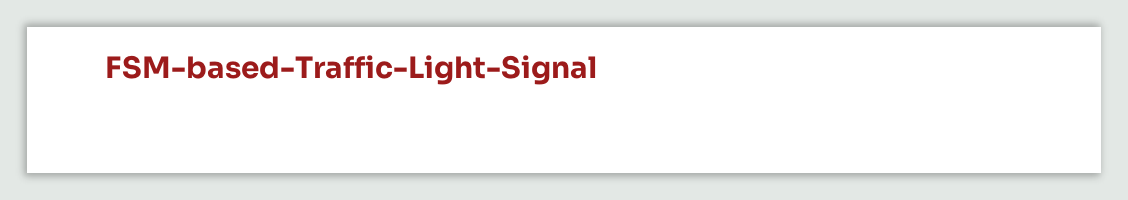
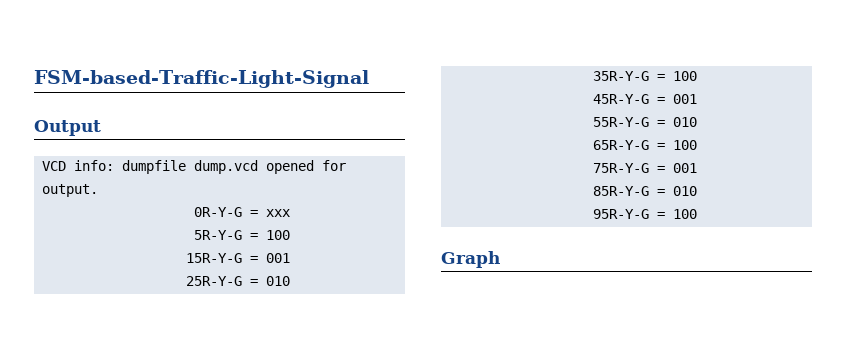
(597, 70) none -> [34,120,101,136] [42,160,347,174] [42,184,99,197] [194,207,291,217] [194,230,291,240] [186,253,291,263] [186,276,291,286] [593,71,698,81] [593,94,698,104] [593,117,698,127] [593,140,698,150] [593,163,698,173] [593,186,698,196] [593,209,698,219] [441,251,500,268] // Output // VCD info: dumpfile dump.vcd opened for output. // 0R-Y-G = xxx // 5R-Y-G = 100 // 15R-Y-G = 001 // 25R-Y-G = 010 // 35R-Y-G = 100 // 45R-Y-G = 001 // 55R-Y-G = 010 // 65R-Y-G = 100 // 75R-Y-G = 001 // 85R-Y-G = 010 // 95R-Y-G = 100 // Graph

